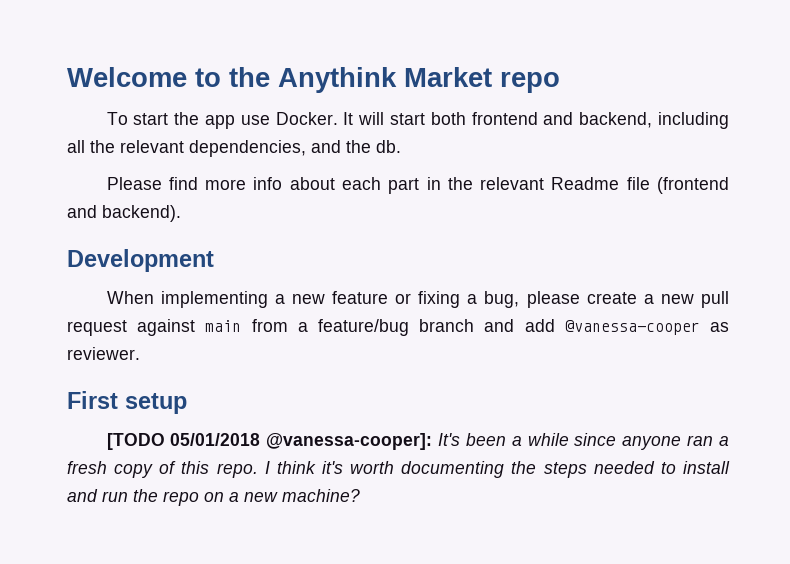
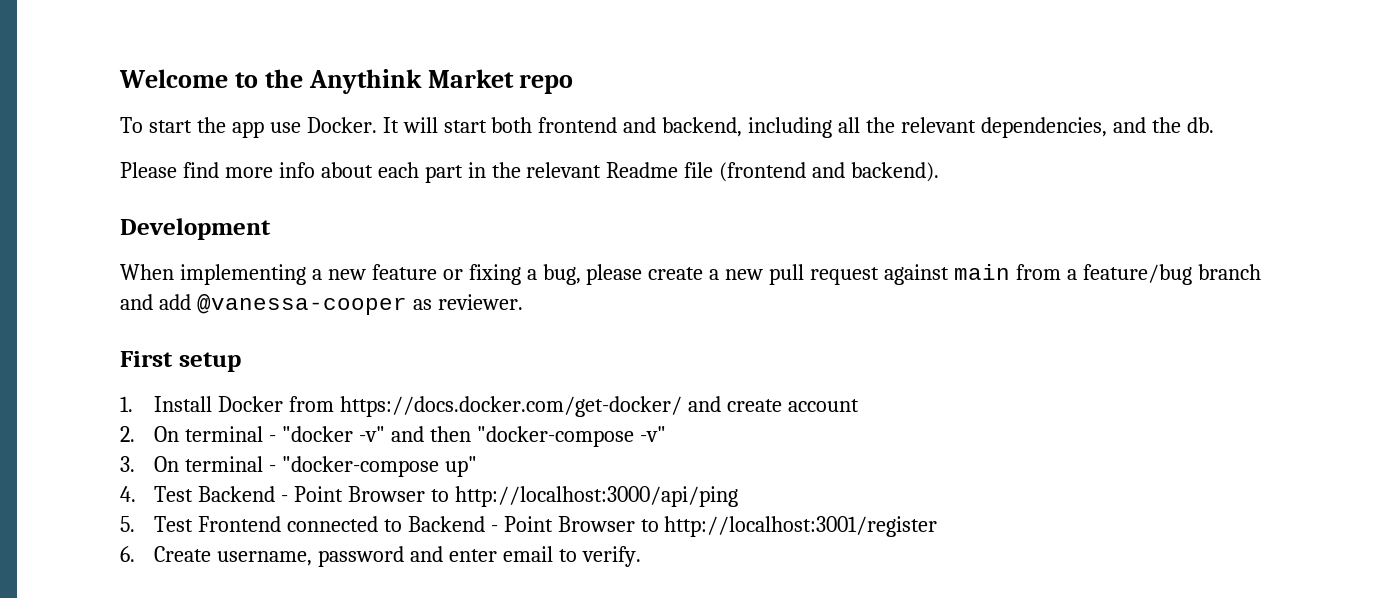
[106,433,730,450] [67,461,730,478] [67,489,360,506] [TODO 05/01/2018 @vanessa-cooper]: It's been a while since anyone ran a fresh copy of this repo. I think it's worth documenting the steps needed to install and run the repo on a new machine? -> [120,396,859,417] [120,426,666,447] [120,456,477,477] [120,486,738,507] [120,516,938,537] [120,546,641,567] 1. Install Docker from https://docs.docker.com/get-docker/ and create account // 2. On terminal - "docker -v" and then "docker-compose -v" // 3. On terminal - "docker-compose up" // 4. Test Backend - Point Browser to http://localhost:3000/api/ping // 5. Test Frontend connected to Backend - Point Browser to http://localhost:3001/register // 6. Create username, password and enter email to verify.

